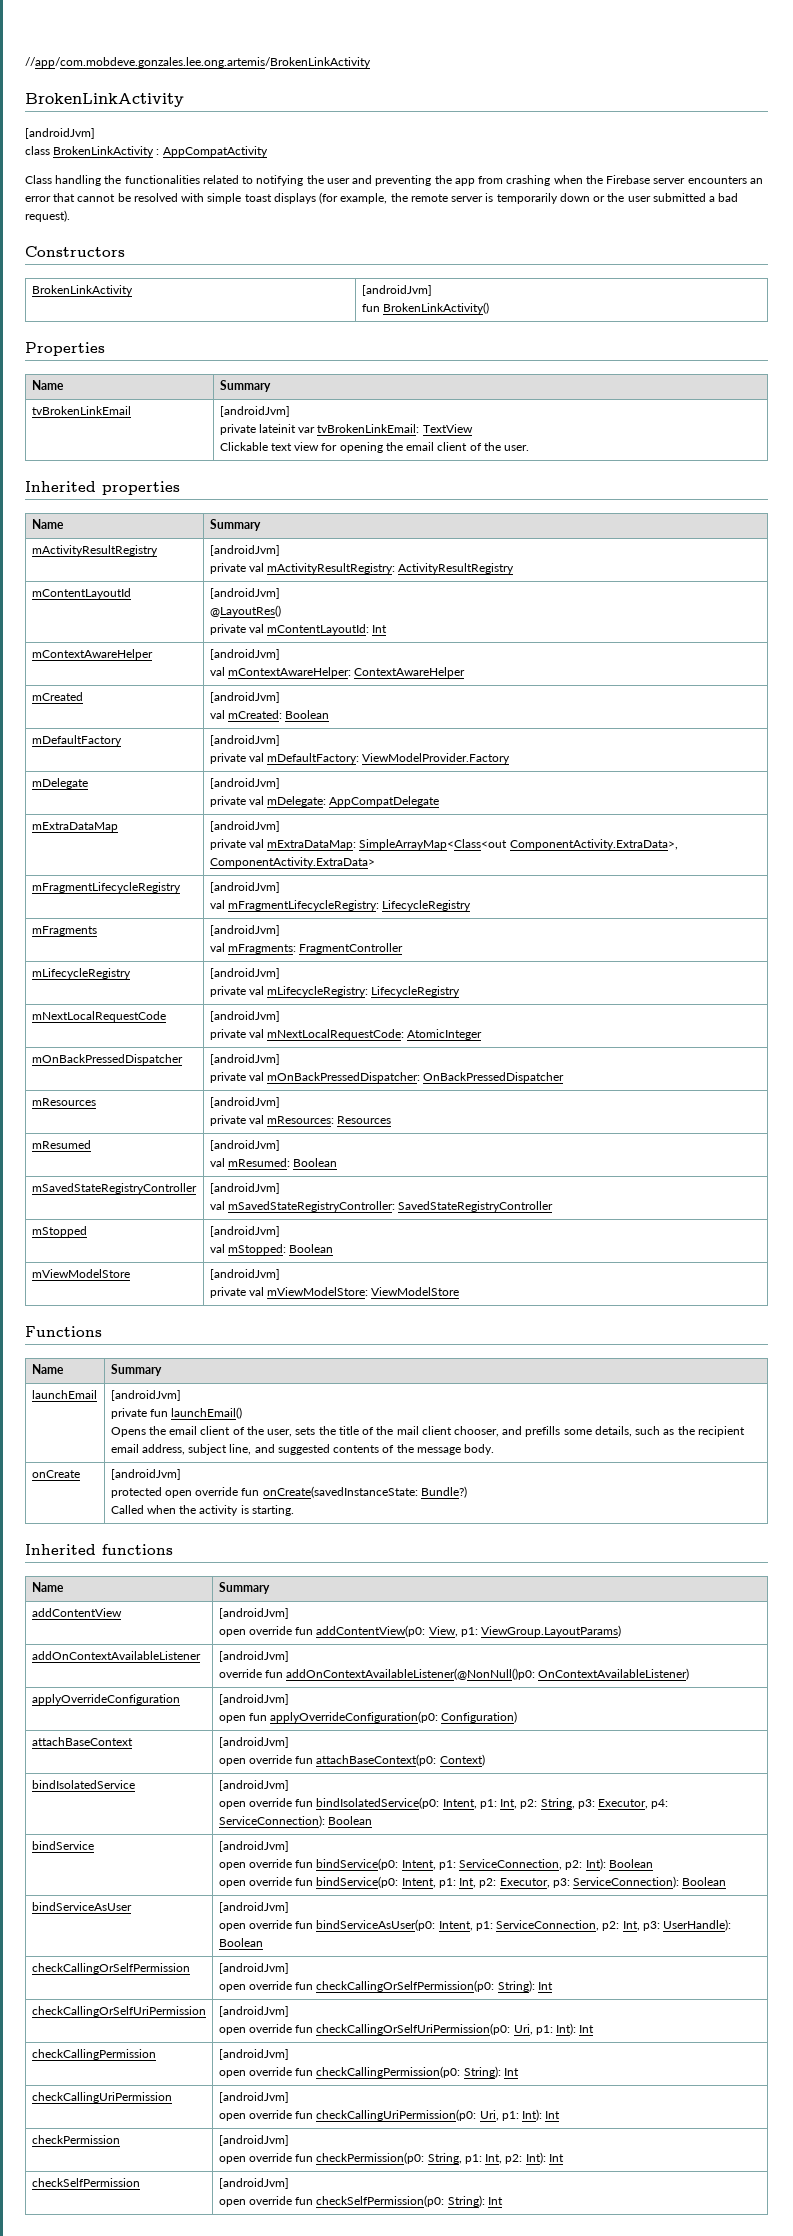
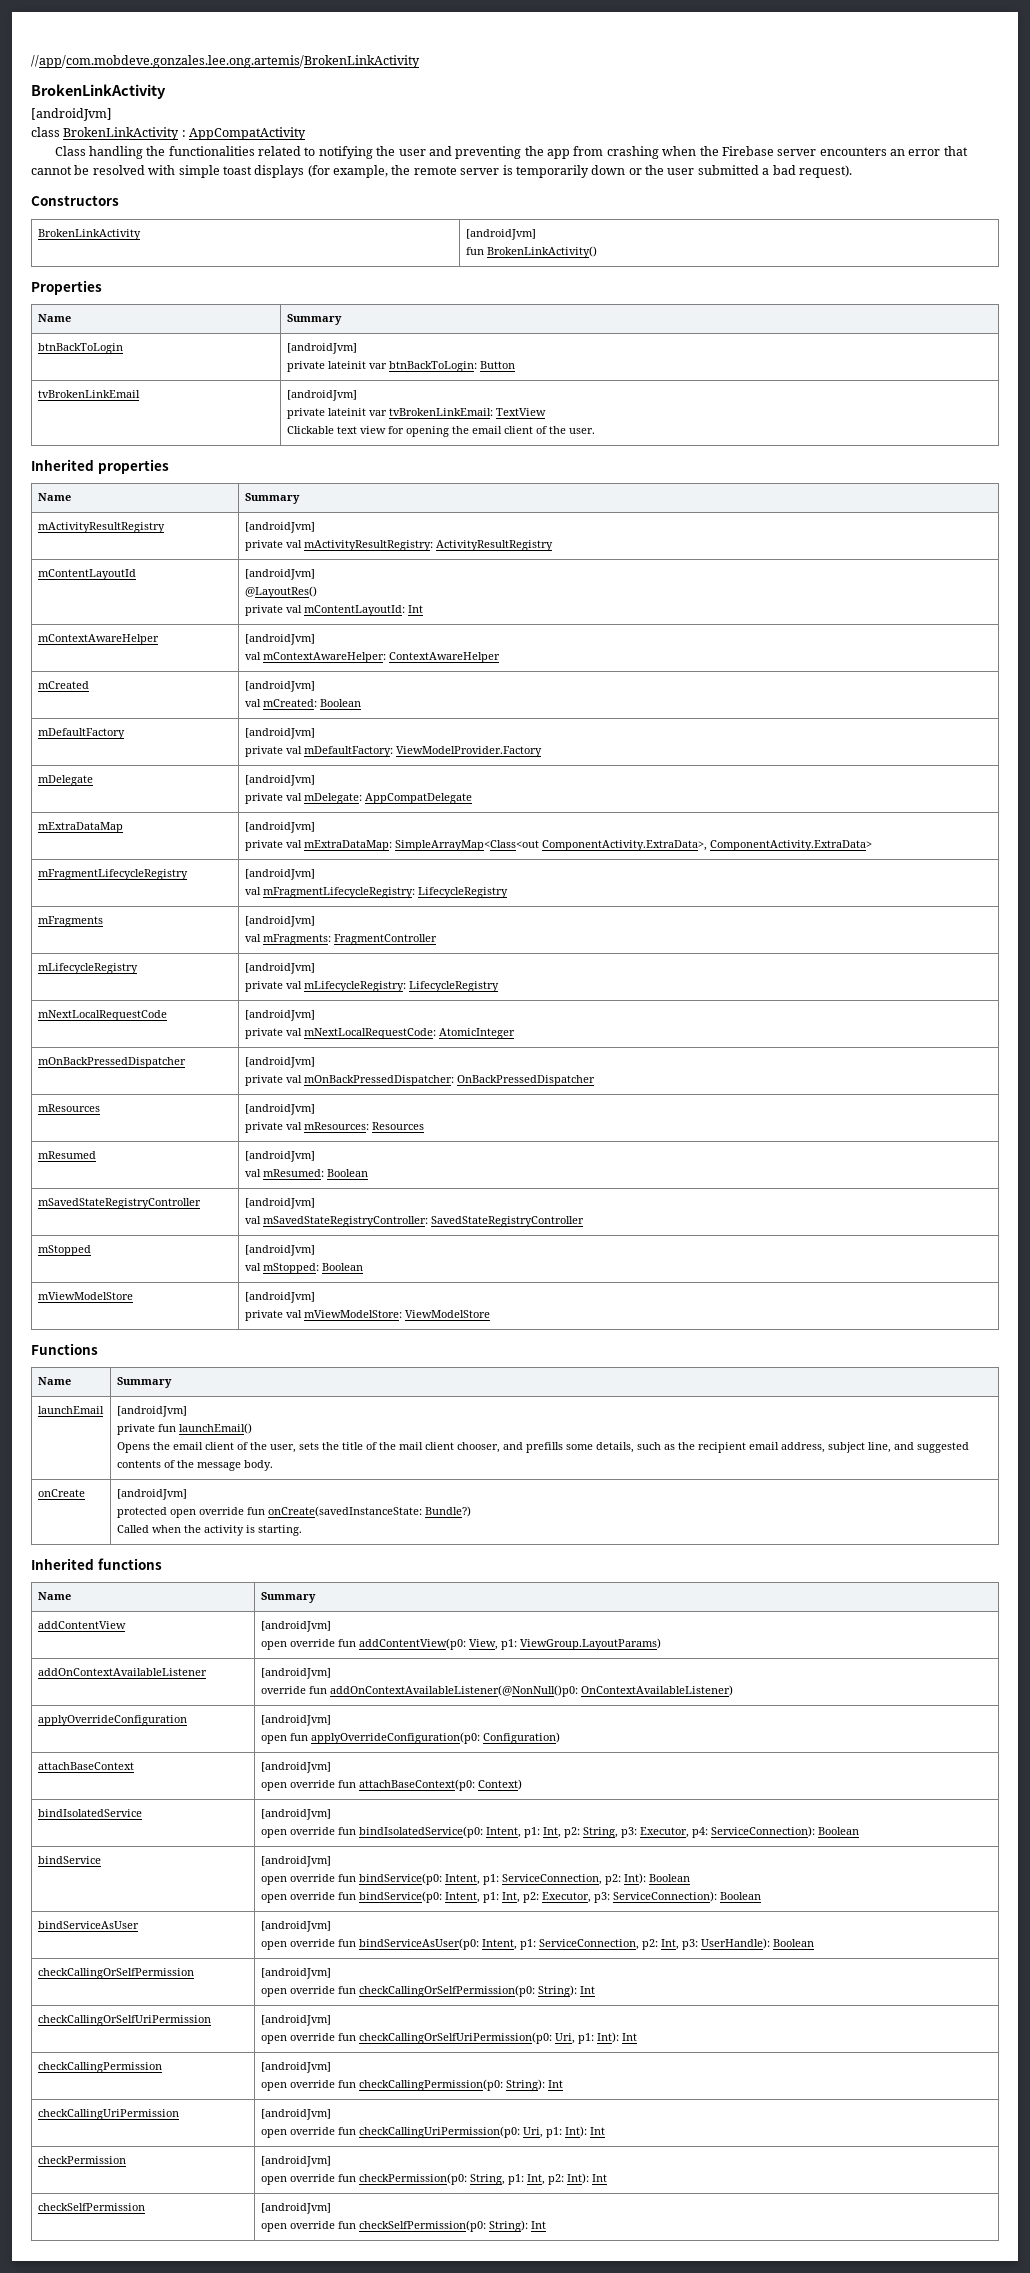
(271, 386) none -> [37,343,123,354] [286,343,357,354] [286,361,515,372] // btnBackToLogin | [androidJvm] // private lateinit var btnBackToLogin: Button

